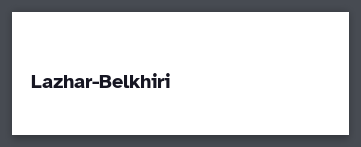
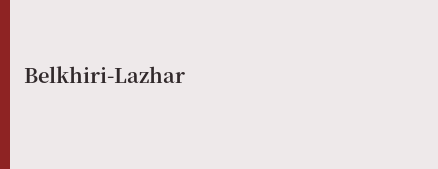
[31,73,170,88] Lazhar-Belkhiri -> [24,66,185,83] Belkhiri-Lazhar

